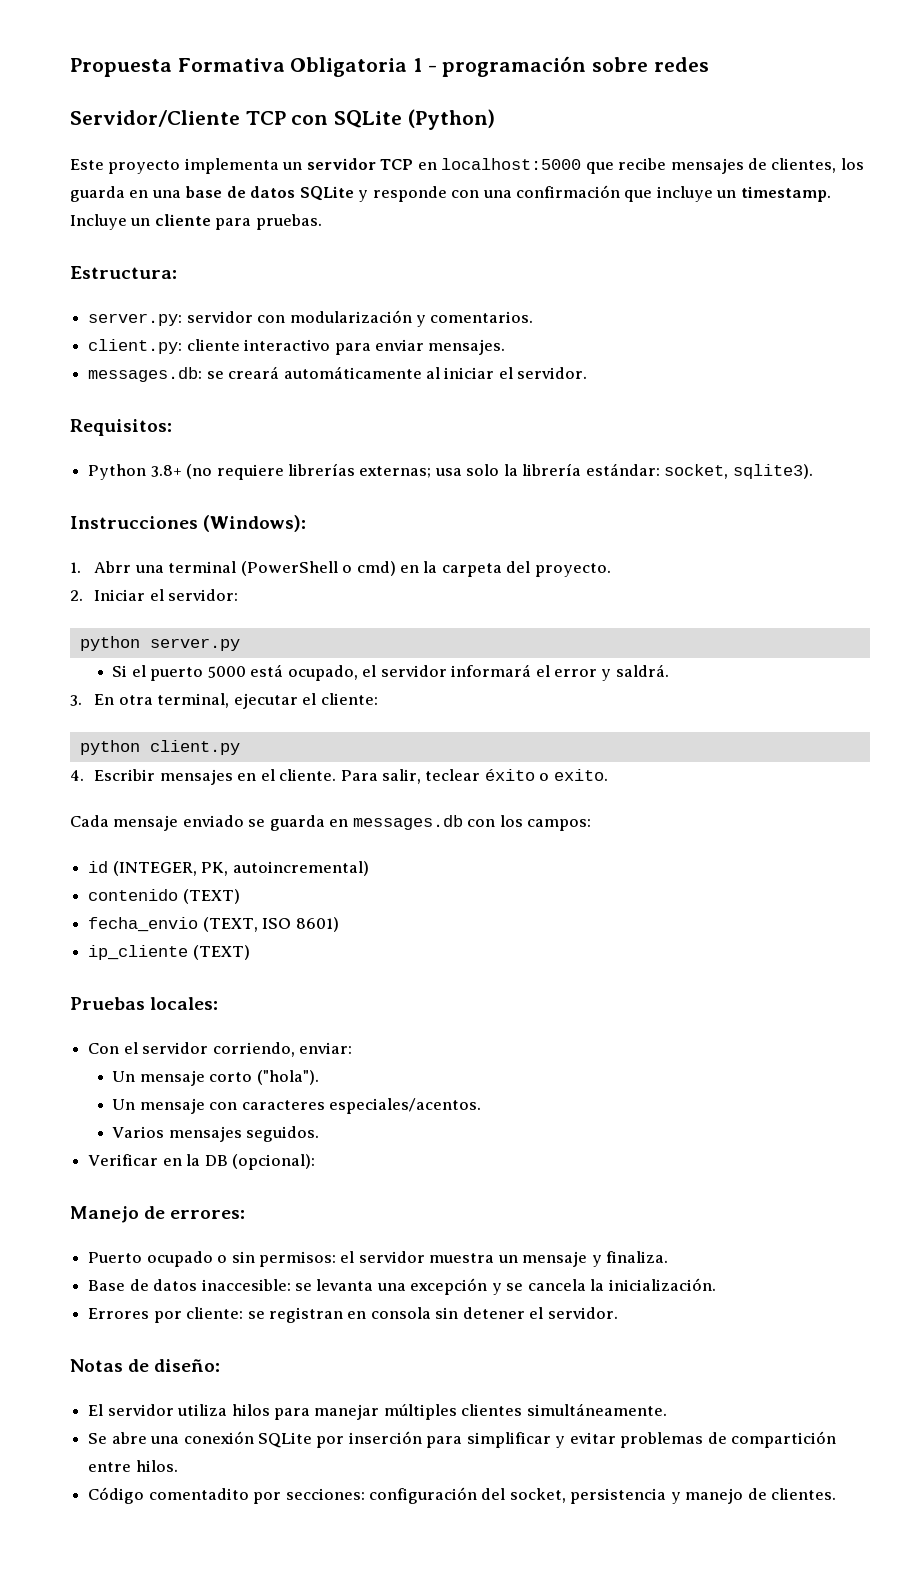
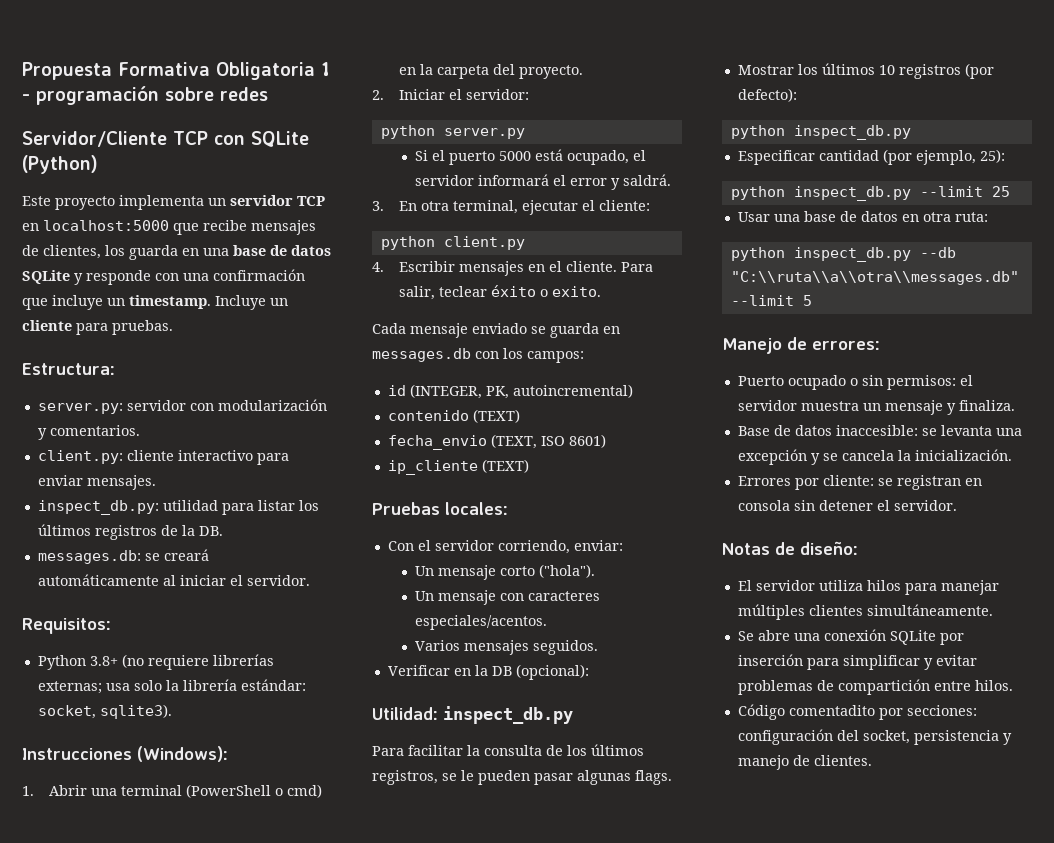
(506, 347) none -> [37,500,319,515] [37,524,223,540] // inspect_db.py: utilidad para listar los últimos registros de la DB.
[94,561,132,573] Abrr -> [48,785,87,796] Abrir
(315, 1162) none -> [372,706,573,724] [372,744,644,756] [372,770,672,785] [737,63,994,79] [737,88,797,102] [730,125,911,140] [737,149,1005,165] [730,186,1010,201] [737,211,988,222] [730,247,956,262] [730,271,1019,285] [730,295,812,306] // Utilidad: inspect_db.py // Para facilitar la consulta de los últimos registros, se le pueden pasar algunas flags. // Mostrar los últimos 10 registros (por defecto): // python inspect_db.py // Especificar cantidad (por ejemplo, 25): // python inspect_db.py --limit 25 // Usar una base de datos en otra ruta: // python inspect_db.py --db "C:\\ruta\\a\\otra\\messages.db" --limit 5

